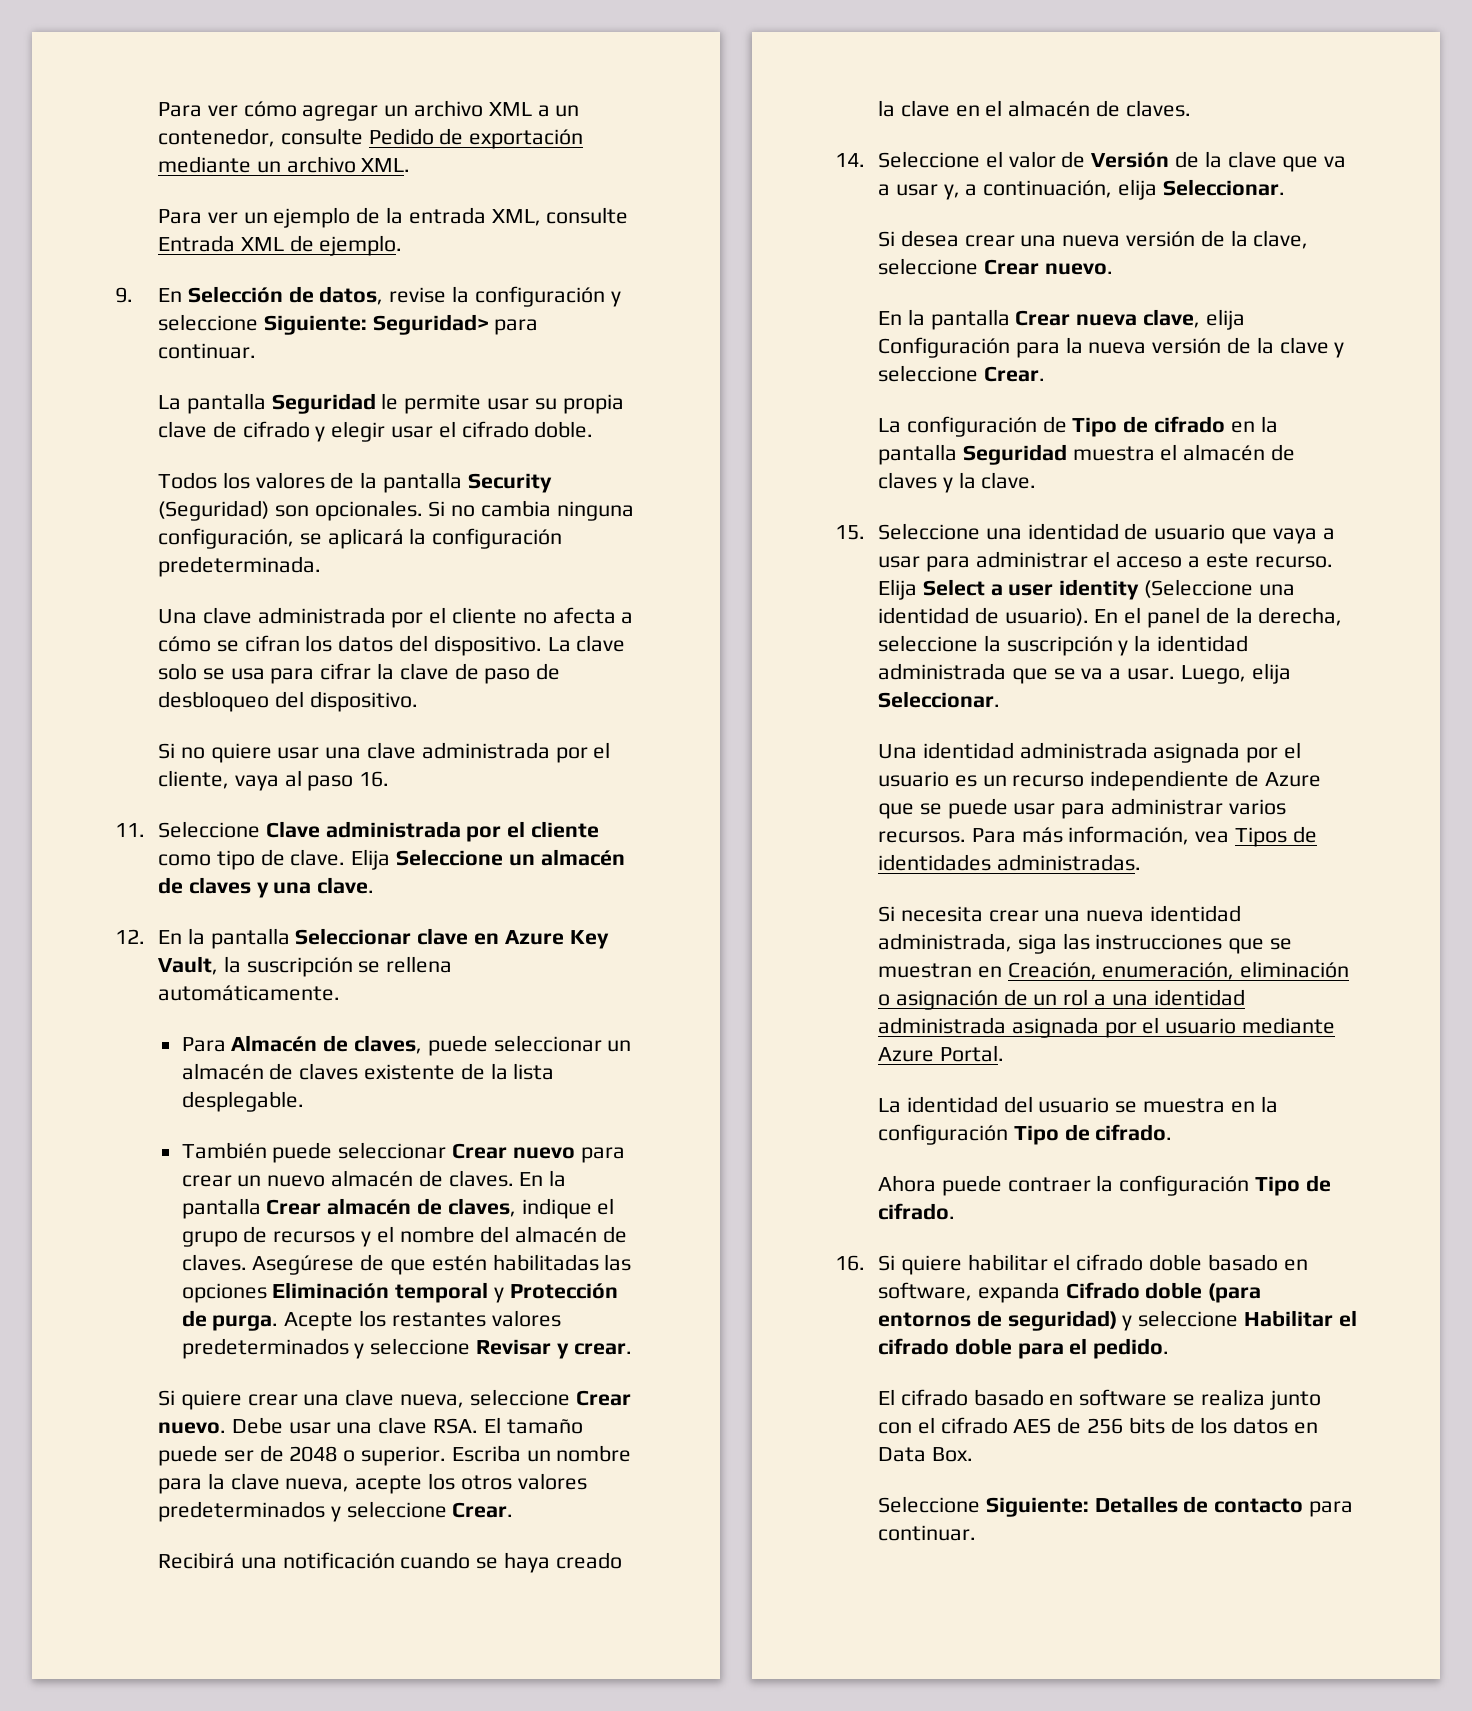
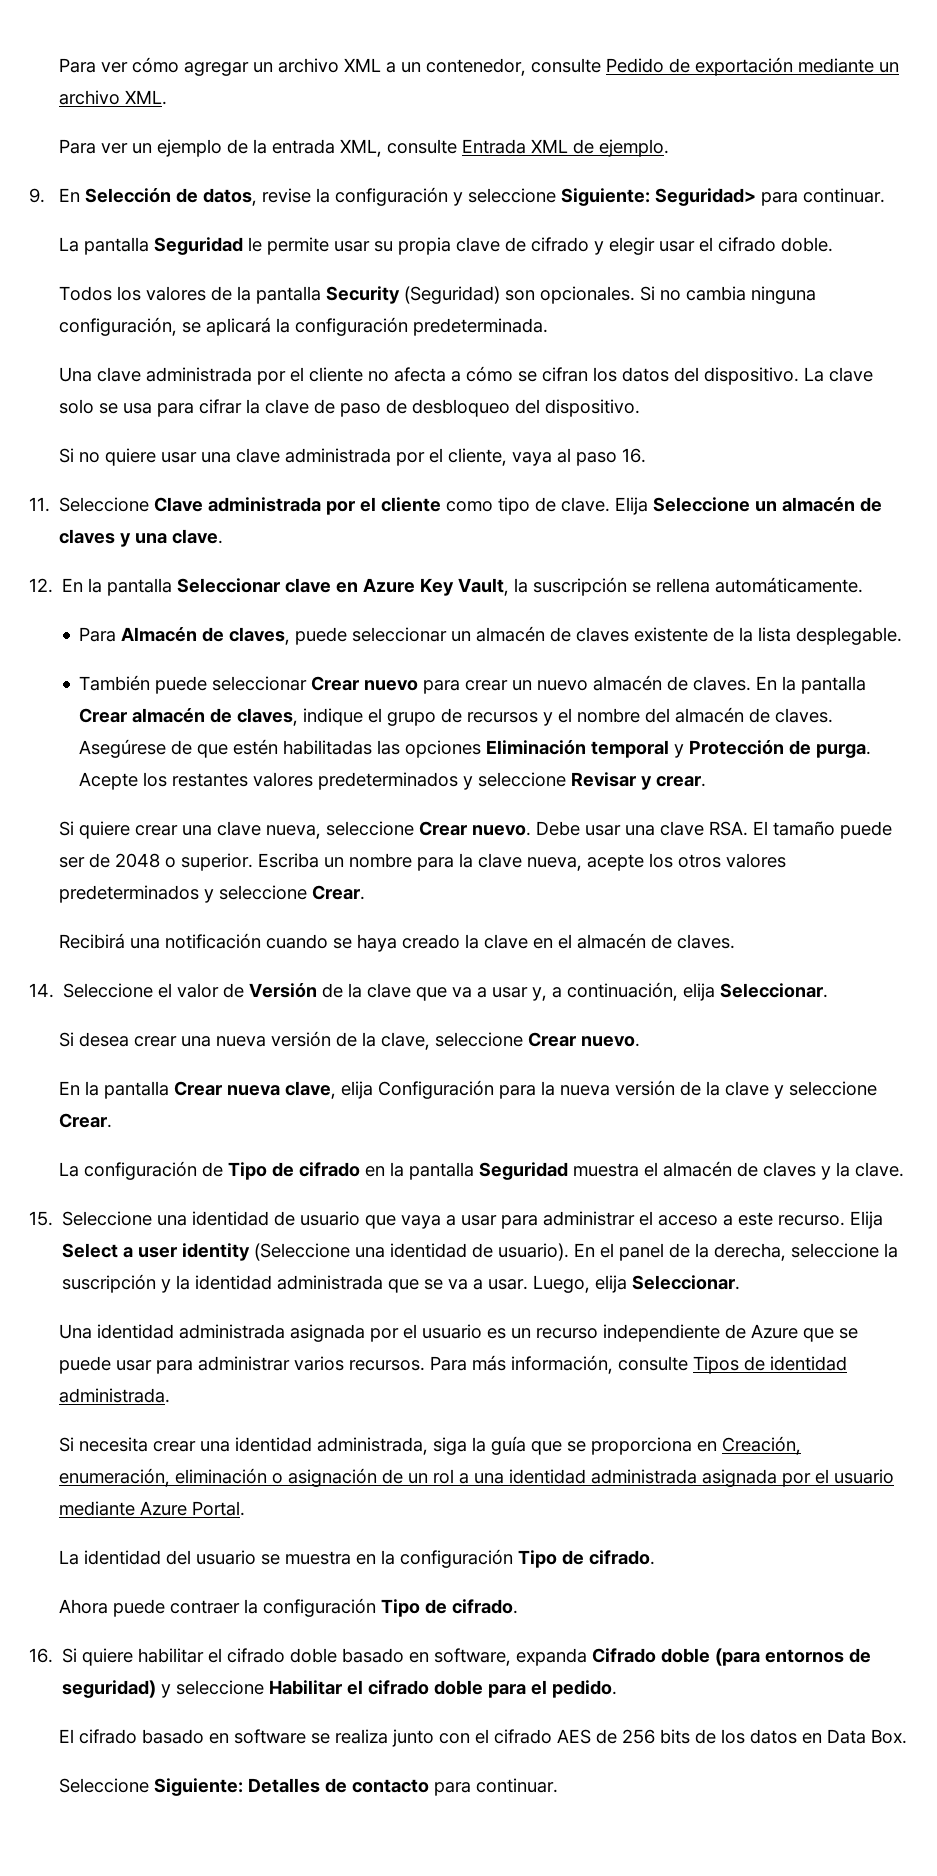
[1195,831,1230,843] vea -> [617,1356,688,1371] consulte
[877,854,1141,871] identidades administradas. -> [769,1356,847,1371] [58,1388,170,1403] identidad administrada.
[1086,910,1145,922] nueva -> (230, 1446) none
[1062,933,1293,954] [877,963,972,978] las instrucciones que se muestran -> [471,1436,692,1455] la guía que se proporciona

